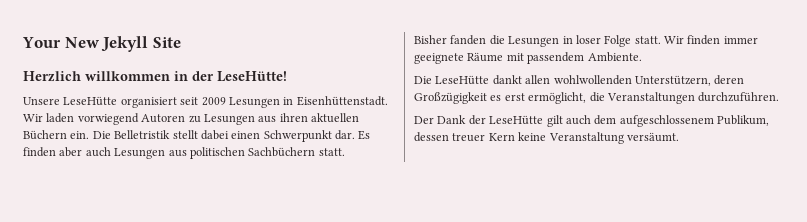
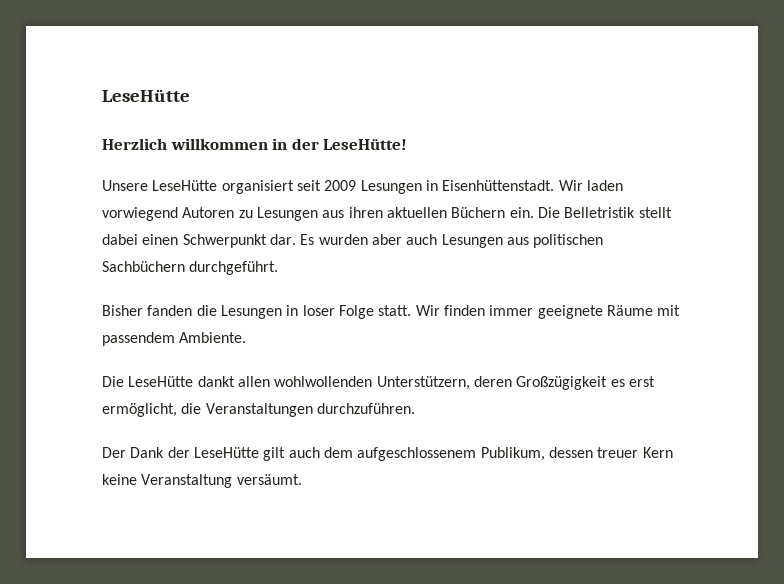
[22,36,181,52] Your New Jekyll Site -> [102,89,190,102] LeseHütte
[23,147,56,157] finden -> [318,234,368,245] wurden
[318,148,345,156] statt. -> [189,261,279,275] durchgeführt.

